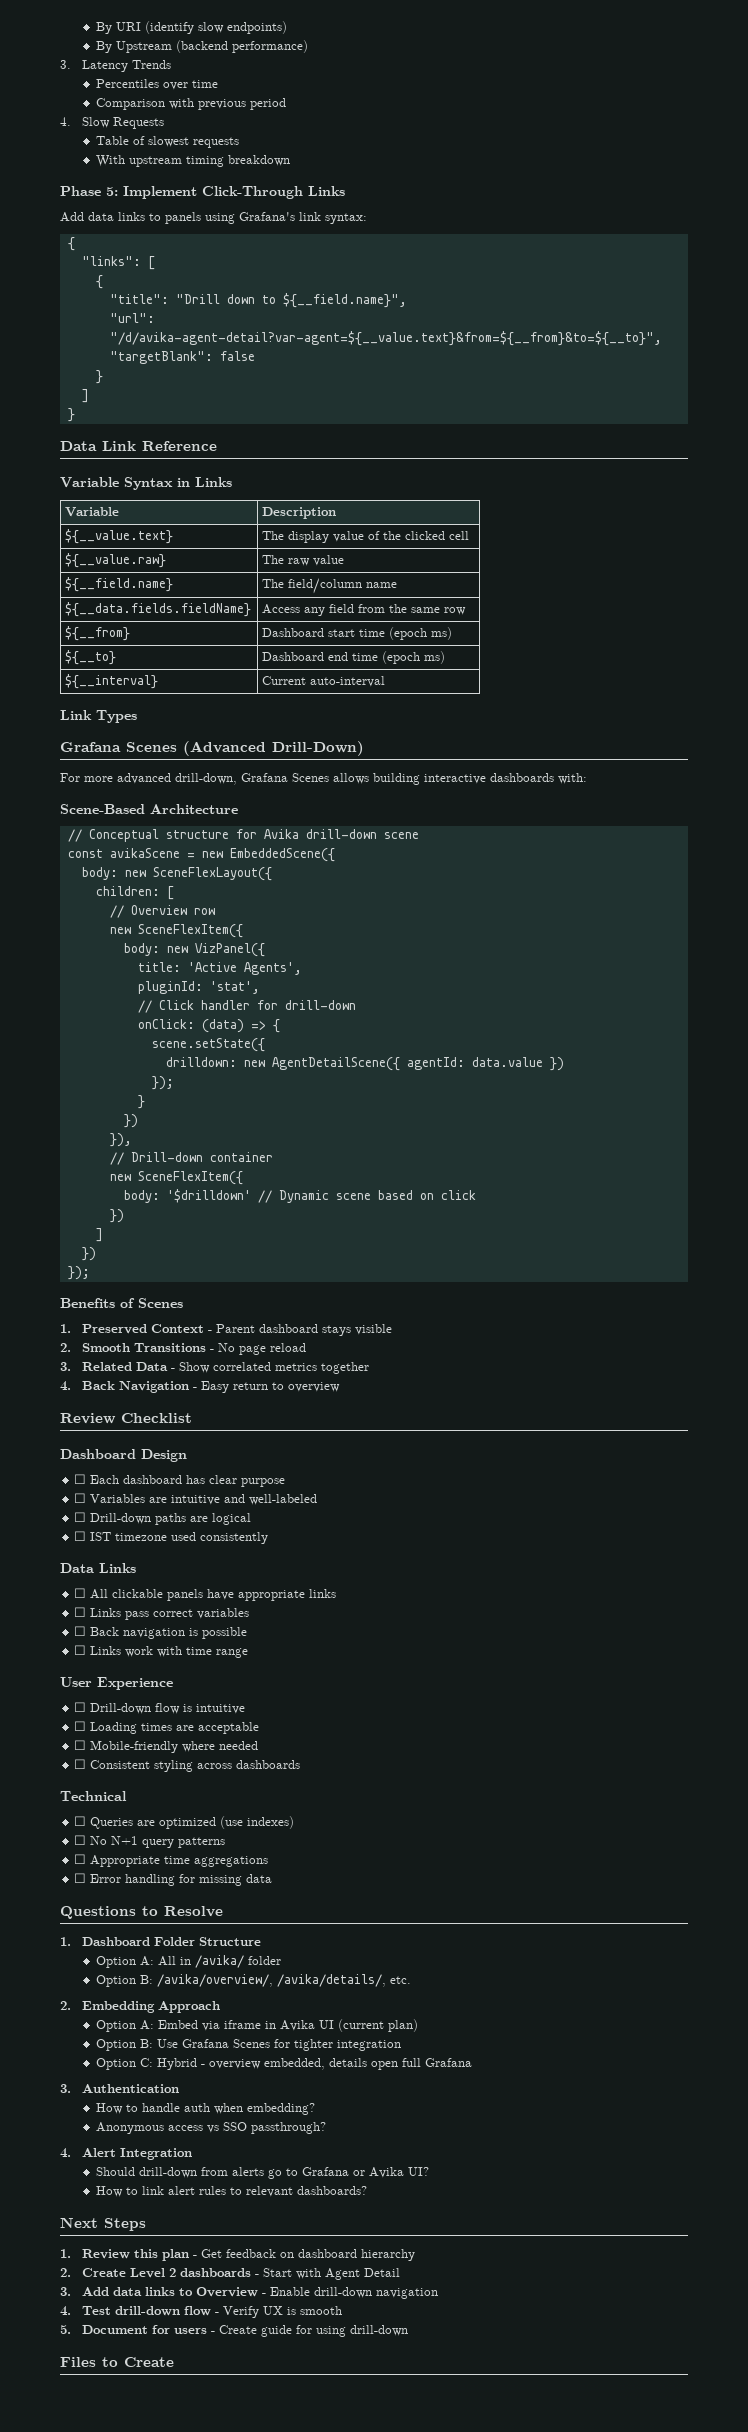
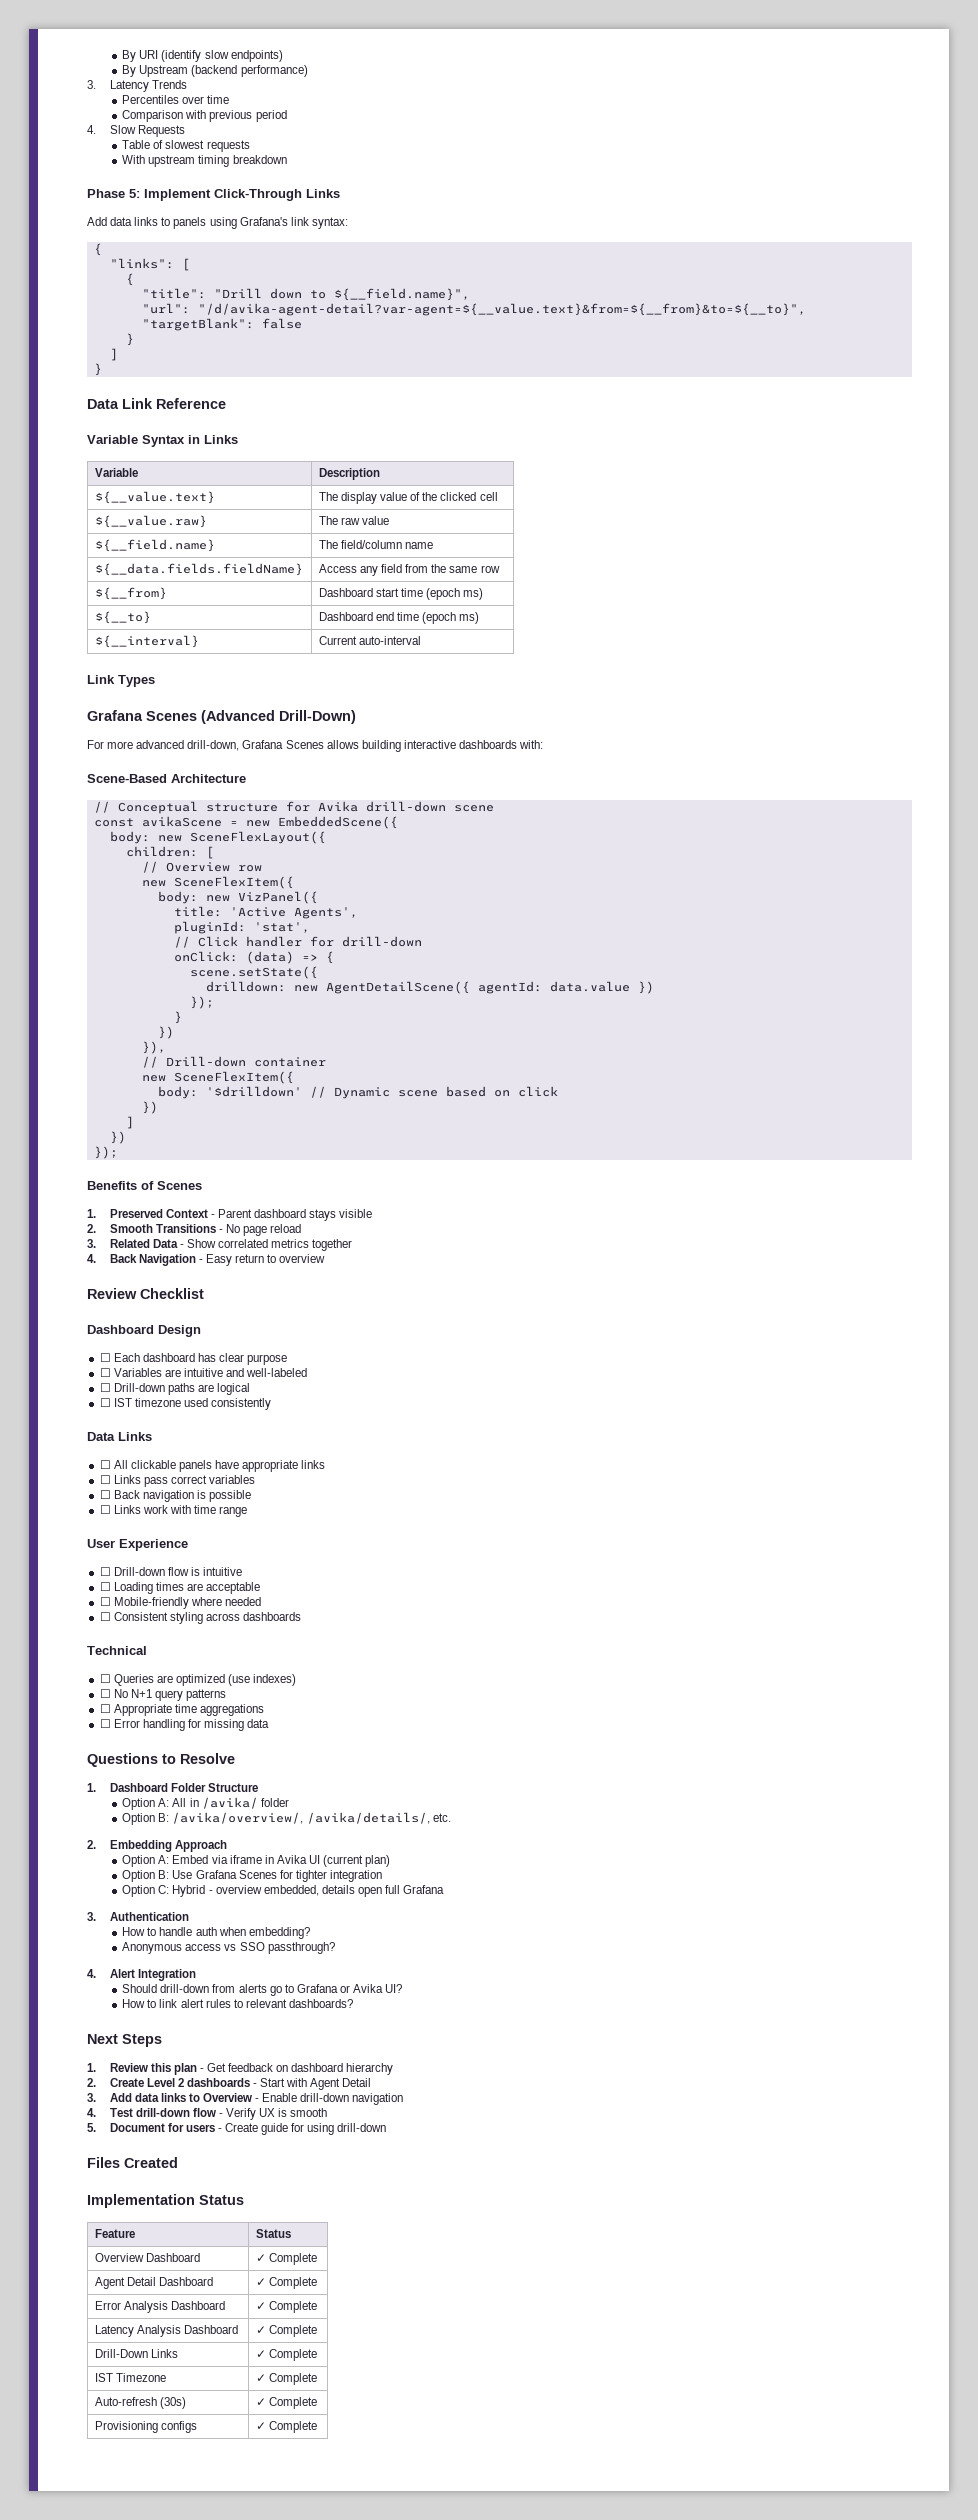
[102,2357,174,2367] to Create -> [124,2157,178,2168] [87,2194,244,2208] [94,2229,135,2238] [255,2229,291,2238] [94,2253,201,2262] [255,2253,318,2265] [94,2277,214,2289] [255,2277,318,2289] [94,2301,226,2313] [255,2301,318,2313] [94,2325,239,2337] [255,2325,318,2337] [94,2349,179,2358] [255,2349,318,2361] [94,2373,167,2382] [255,2373,318,2385] [94,2397,187,2409] [255,2397,318,2409] [94,2421,198,2433] [255,2421,318,2433] Created // Implementation Status // Feature | Status // Overview Dashboard | ✓ Complete // Agent Detail Dashboard | ✓ Complete // Error Analysis Dashboard | ✓ Complete // Latency Analysis Dashboard | ✓ Complete // Drill-Down Links | ✓ Complete // IST Timezone | ✓ Complete // Auto-refresh (30s) | ✓ Complete // Provisioning configs | ✓ Complete

